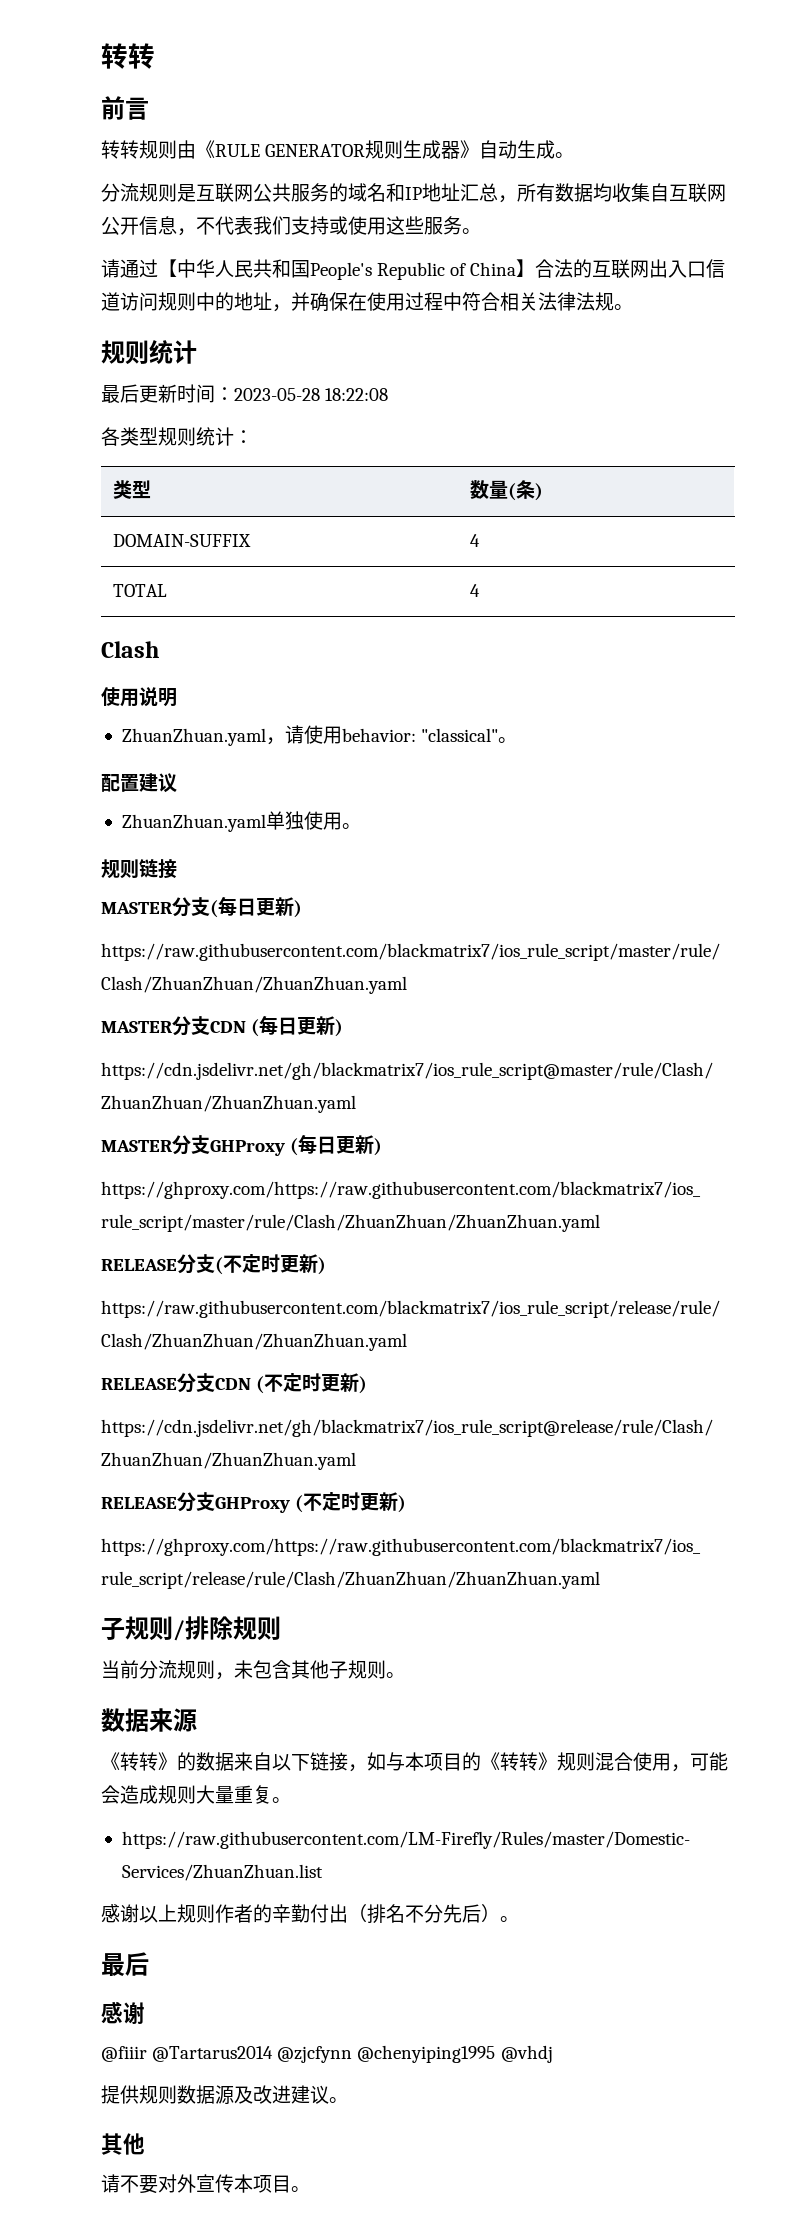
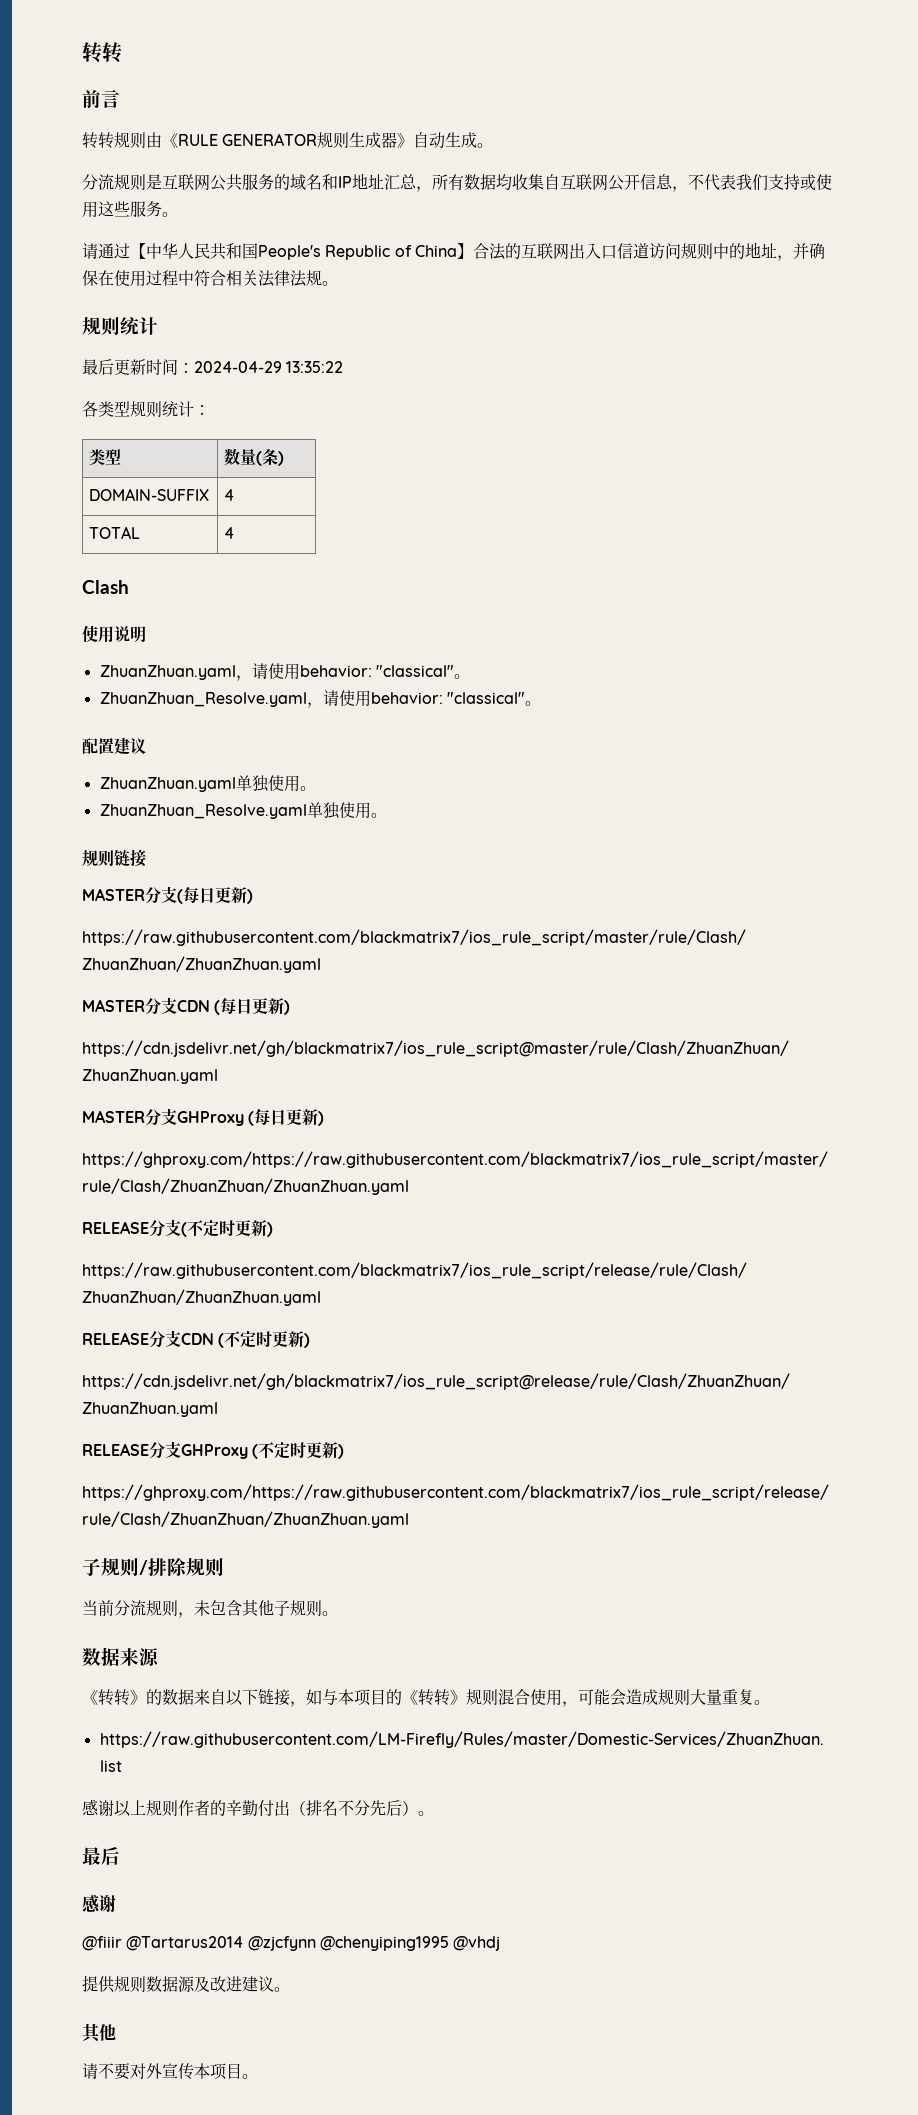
[234,388,389,401] 2023-05-28 18:22:08 -> [194,361,344,373] 2024-04-29 13:35:22
(518, 740) none -> [99,690,541,708] // ZhuanZhuan_Resolve.yaml，请使用behavior: "classical"。
(361, 826) none -> [99,802,387,819] // ZhuanZhuan_Resolve.yaml单独使用。

